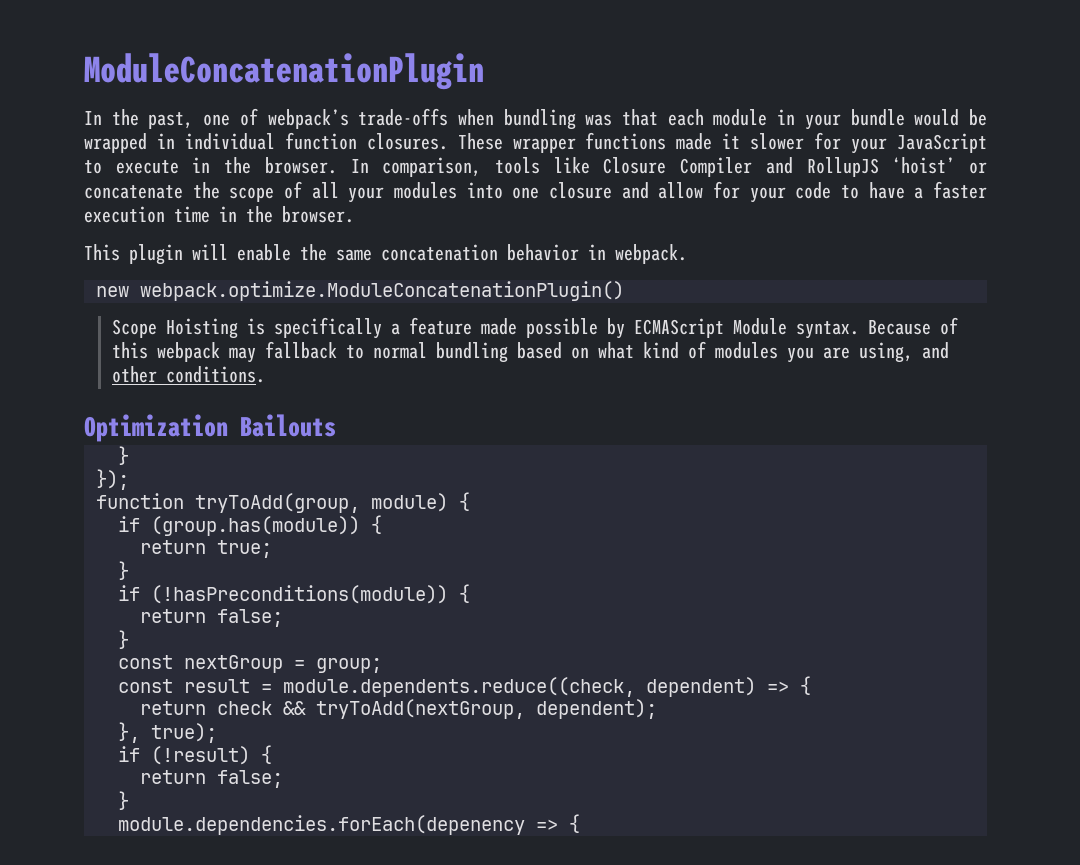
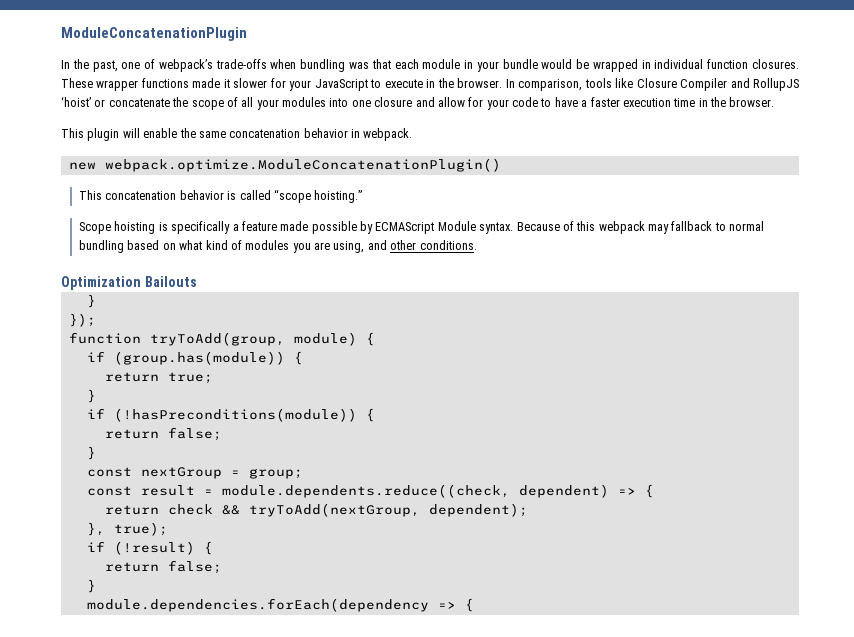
(624, 291) none -> [79,189,363,203] // This concatenation behavior is called “scope hoisting.”
[166,318,239,339] Hoisting -> [114,221,156,234] hoisting
[118,815,525,835] module.dependencies.forEach(depenency -> [86,598,429,612] module.dependencies.forEach(dependency

